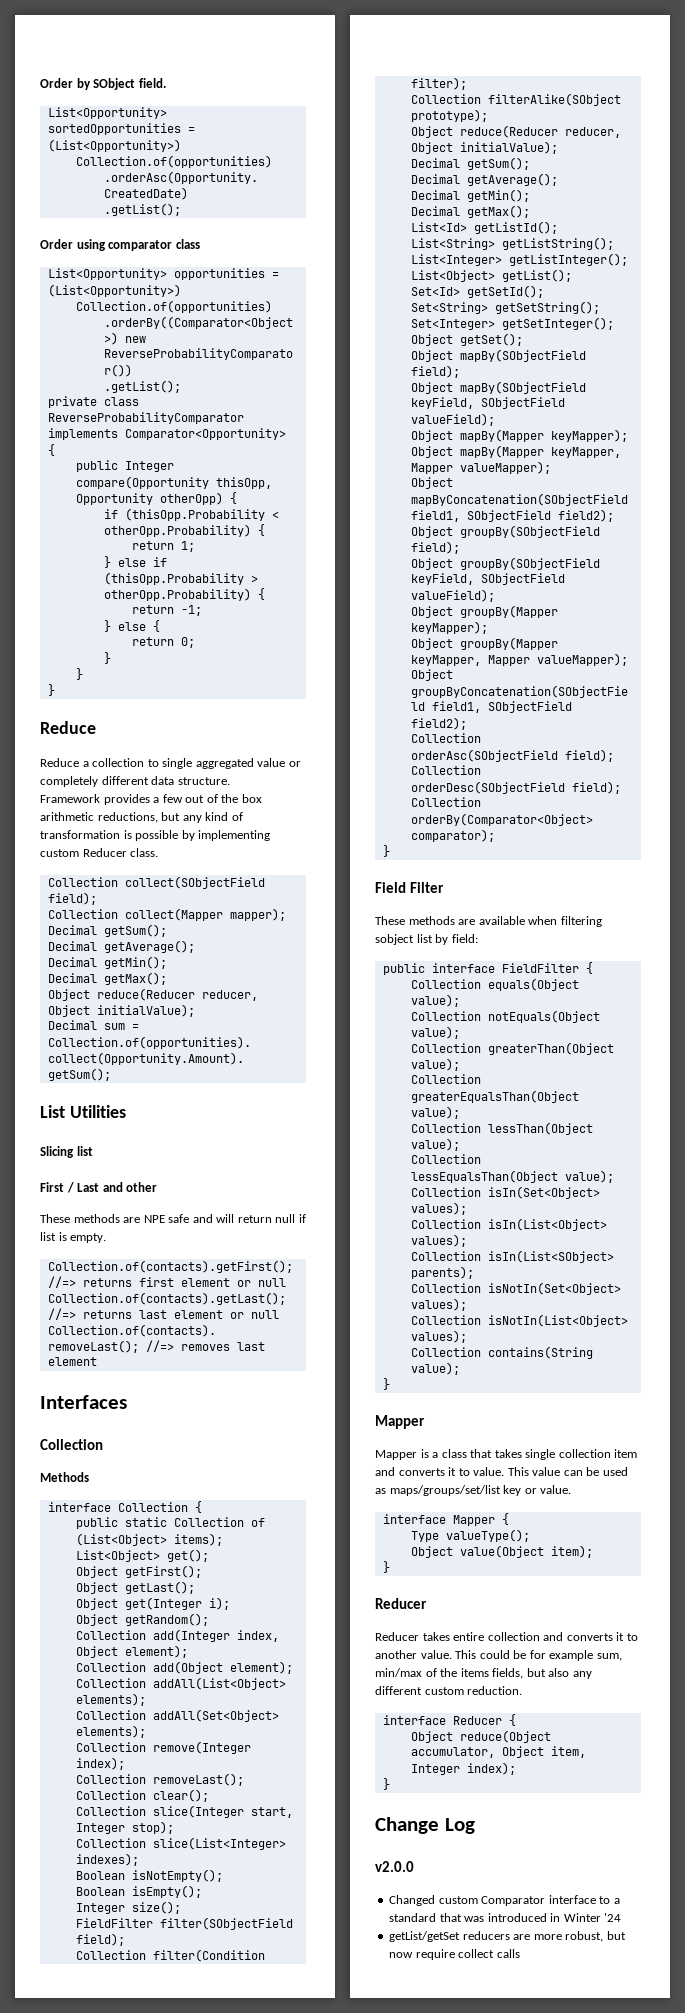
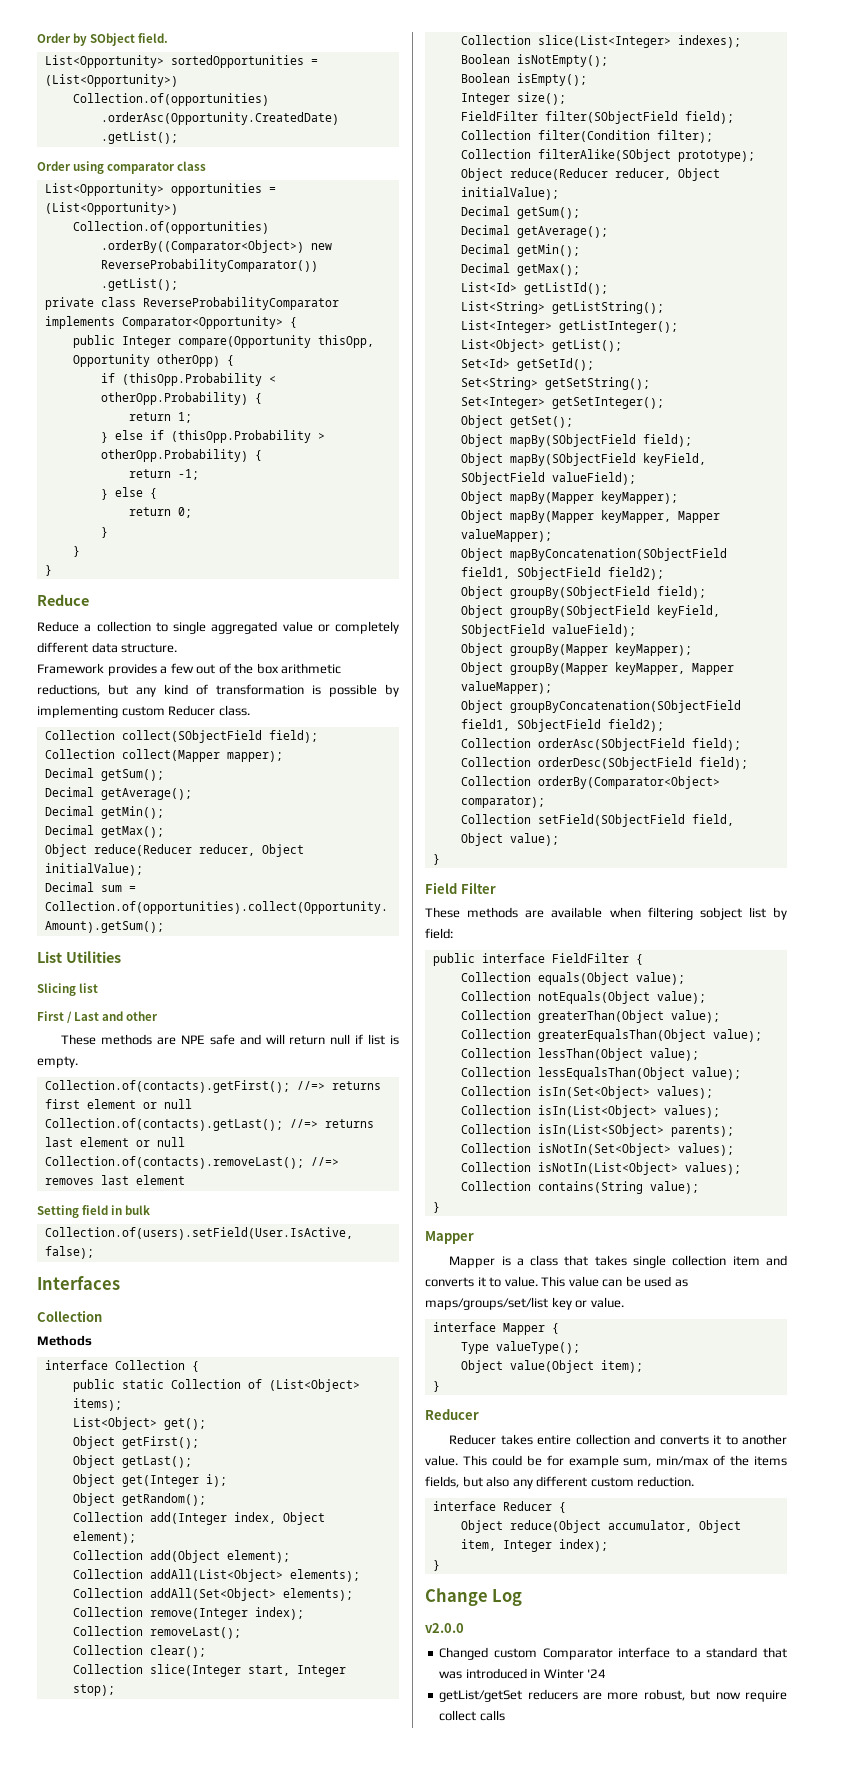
(97, 1361) none -> [37,1205,151,1218] [44,1227,353,1240] [44,1246,94,1259] // Setting field in bulk // Collection.of(users).setField(User.IsActive, false);
(495, 835) none -> [460,814,734,827] [460,833,559,846] // Collection setField(SObjectField field, Object value);

